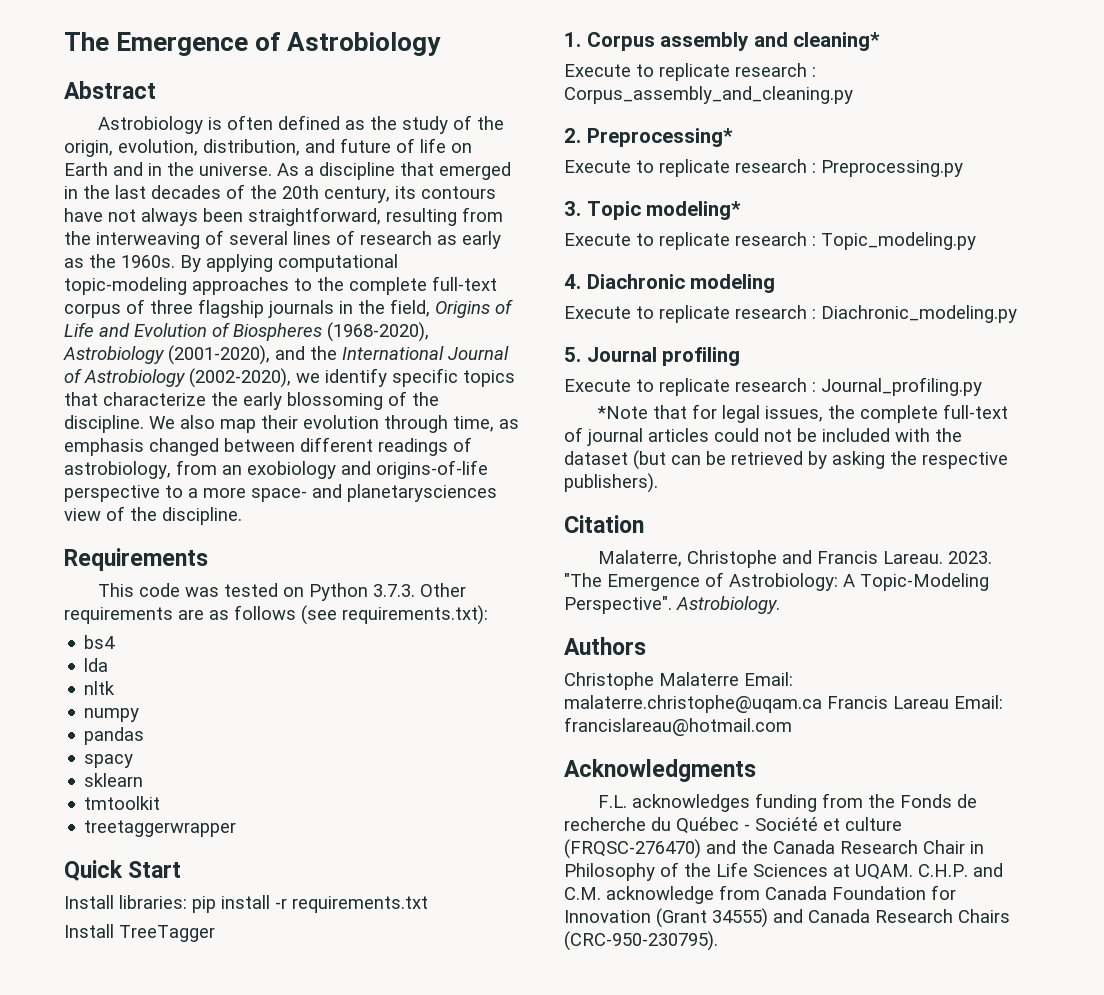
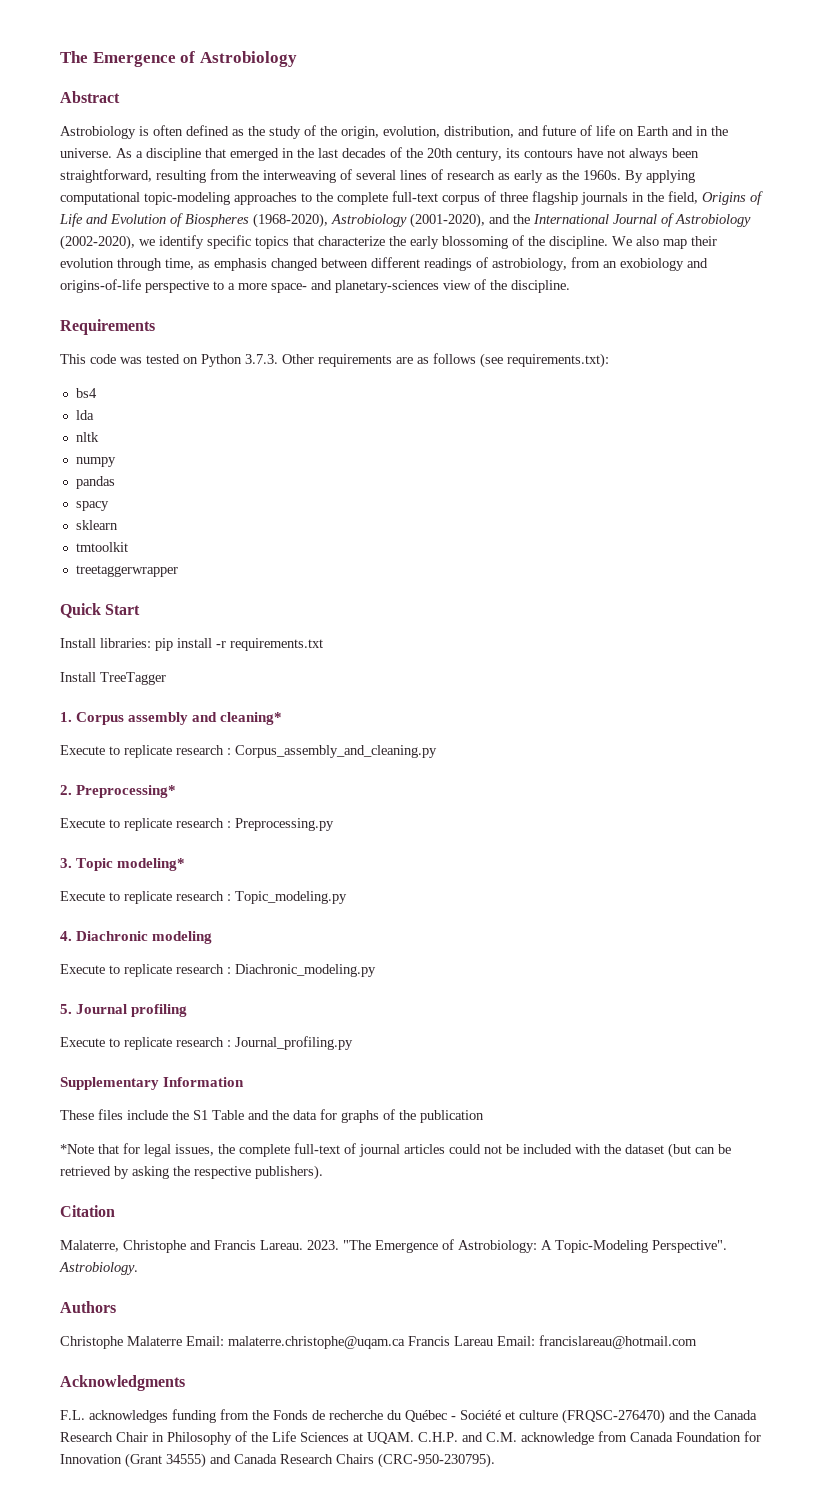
[347,484,497,502] planetarysciences -> [335,280,439,293] planetary-sciences
(982, 386) none -> [60,1077,245,1090] [60,1109,484,1123] // Supplementary Information // These files include the S1 Table and the data for graphs of the publication

